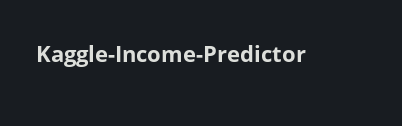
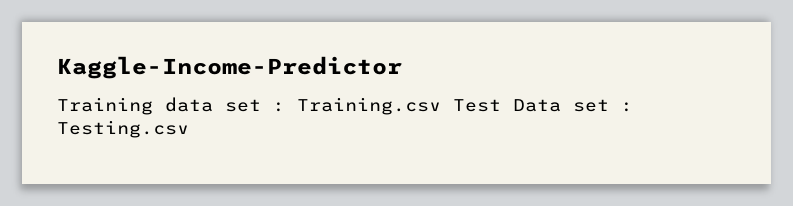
(306, 56) none -> [57,97,633,115] [57,120,189,138] // Training data set : Training.csv Test Data set : Testing.csv

